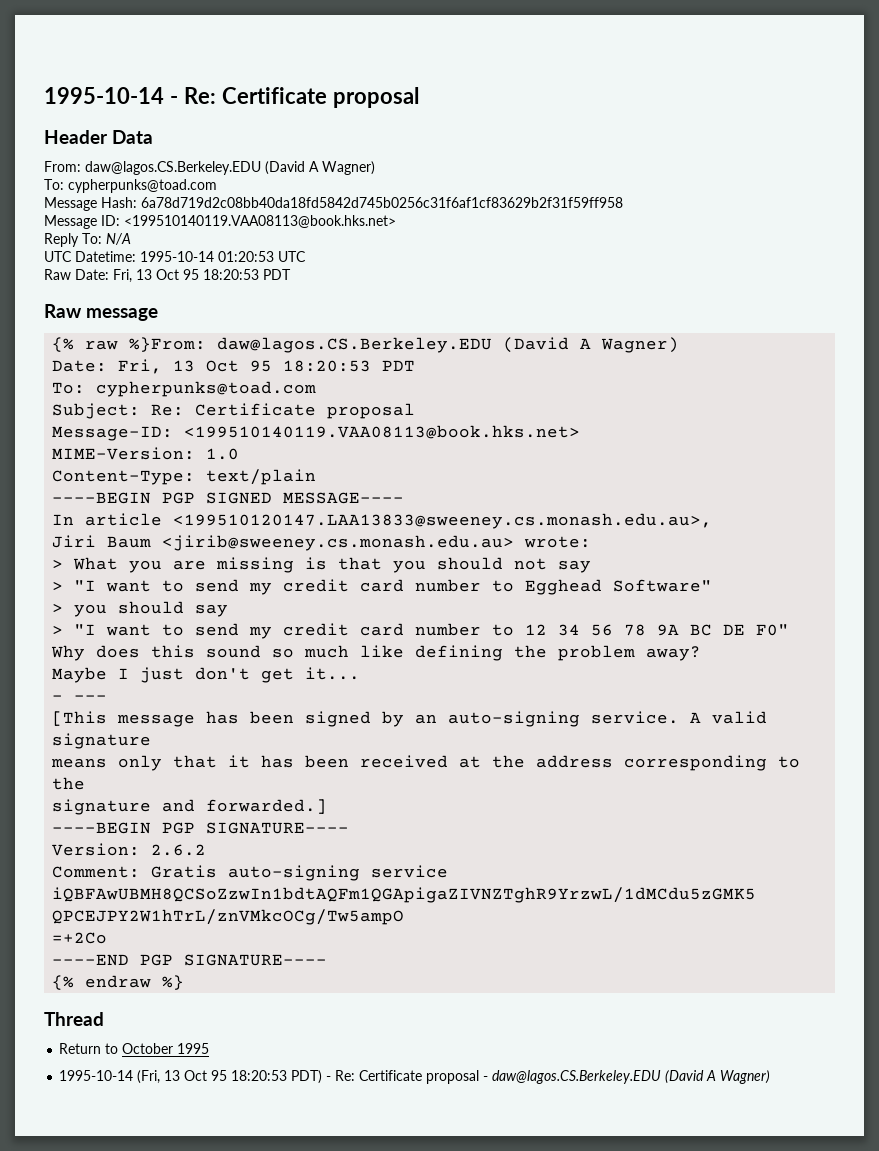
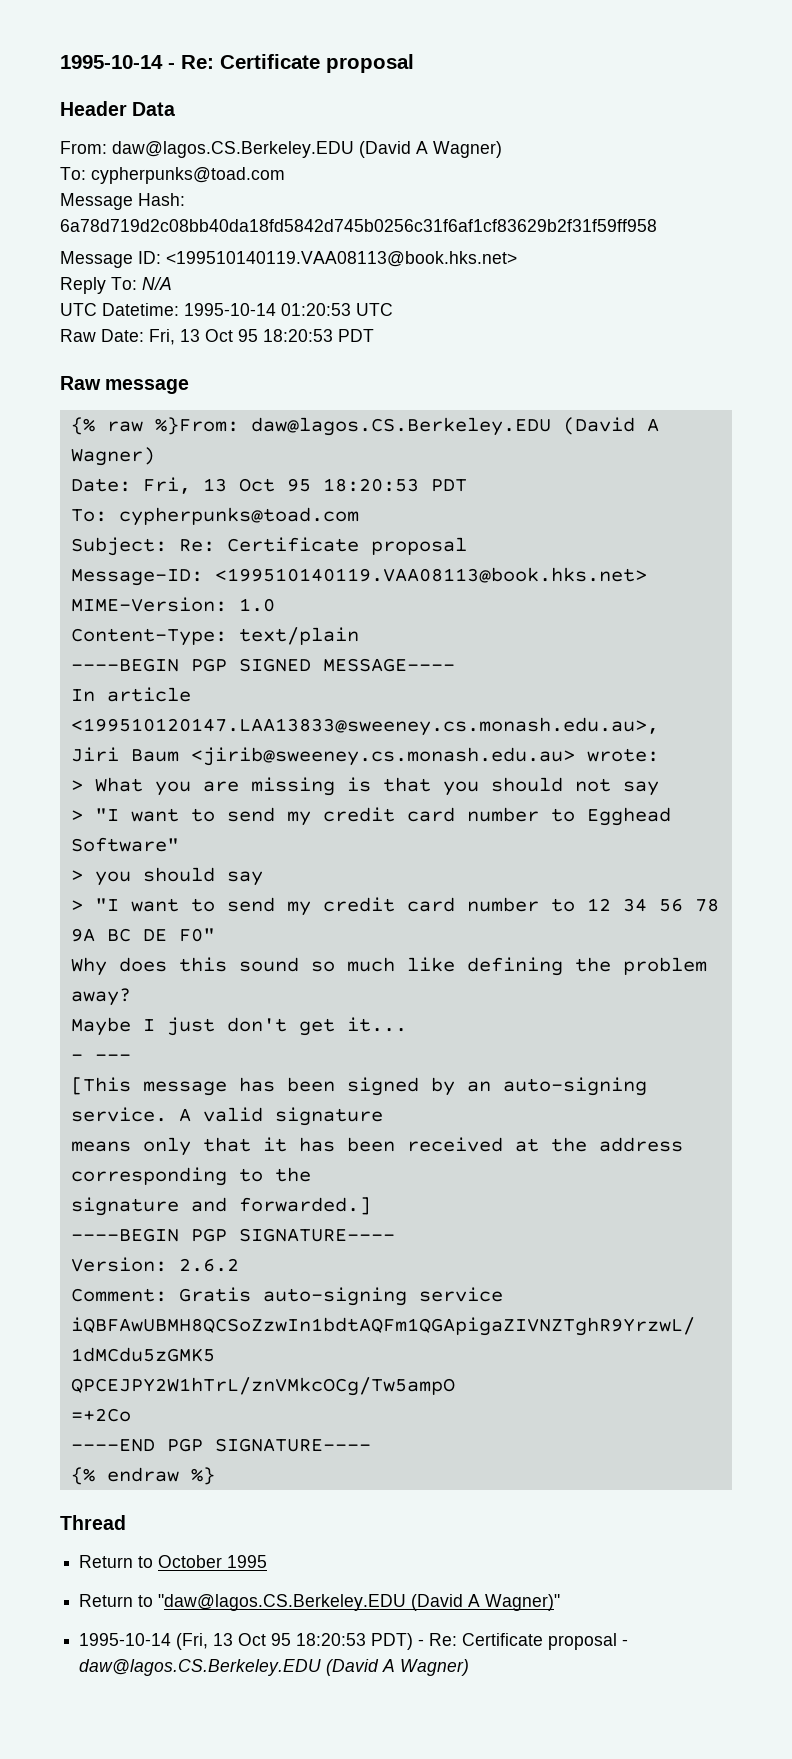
(210, 1048) none -> [79,1594,561,1611] // Return to "daw@lagos.CS.Berkeley.EDU (David A Wagner)"

